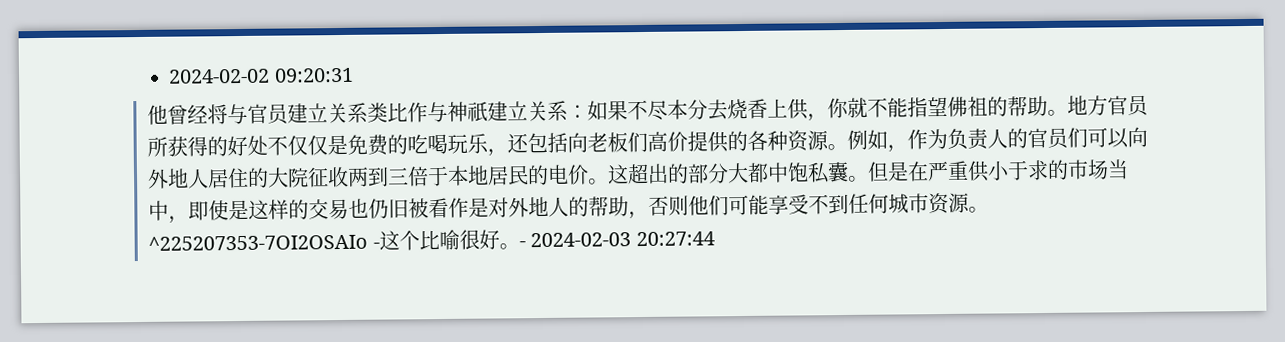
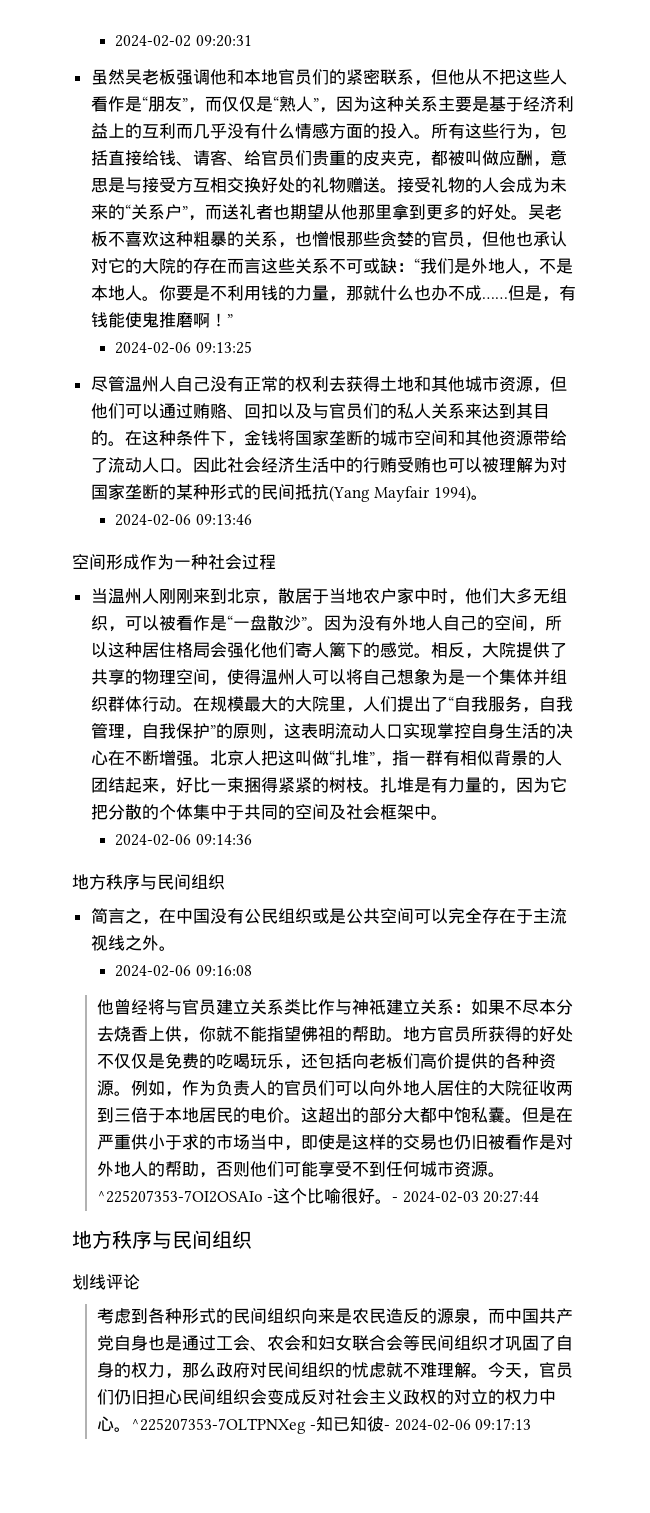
(354, 75) none -> [90,69,567,86] [90,96,574,113] [90,123,567,140] [90,150,567,167] [90,177,567,193] [90,204,562,221] [90,231,567,248] [90,258,573,275] [90,285,576,302] [90,312,233,328] [115,341,253,354] [90,376,567,393] [90,403,550,419] [90,430,567,447] [90,457,567,473] [90,484,488,502] [115,514,253,526] [72,554,276,570] [90,588,567,605] [90,615,562,632] [90,642,567,659] [90,668,567,686] [90,696,573,713] [90,723,573,740] [90,750,562,767] [90,777,567,794] [90,804,448,820] [115,834,253,846] [72,874,225,890] [90,908,567,925] [90,935,176,951] [115,965,253,977] // 虽然吴老板强调他和本地官员们的紧密联系，但他从不把这些人看作是“朋友”，而仅仅是“熟人”，因为这种关系主要是基于经济利益上的互利而几乎没有什么情感方面的投入。所有这些行为，包括直接给钱、请客、给官员们贵重的皮夹克，都被叫做应酬，意思是与接受方互相交换好处的礼物赠送。接受礼物的人会成为未来的“关系户”，而送礼者也期望从他那里拿到更多的好处。吴老板不喜欢这种粗暴的关系，也憎恨那些贪婪的官员，但他也承认对它的大院的存在而言这些关系不可或缺：“我们是外地人，不是本地人。你要是不利用钱的力量，那就什么也办不成……但是，有钱能使鬼推磨啊！” // 2024-02-06 09:13:25 // 尽管温州人自己没有正常的权利去获得土地和其他城市资源，但他们可以通过贿赂、回扣以及与官员们的私人关系来达到其目的。在这种条件下，金钱将国家垄断的城市空间和其他资源带给了流动人口。因此社会经济生活中的行贿受贿也可以被理解为对国家垄断的某种形式的民间抵抗(Yang Mayfair 1994)。 // 2024-02-06 09:13:46 // 空间形成作为一种社会过程 // 当温州人刚刚来到北京，散居于当地农户家中时，他们大多无组织，可以被看作是“一盘散沙”。因为没有外地人自己的空间，所以这种居住格局会强化他们寄人篱下的感觉。相反，大院提供了共享的物理空间，使得温州人可以将自己想象为是一个集体并组织群体行动。在规模最大的大院里，人们提出了“自我服务，自我管理，自我保护”的原则，这表明流动人口实现掌控自身生活的决心在不断增强。北京人把这叫做“扎堆”，指一群有相似背景的人团结起来，好比一束捆得紧紧的树枝。扎堆是有力量的，因为它把分散的个体集中于共同的空间及社会框架中。 // 2024-02-06 09:14:36 // 地方秩序与民间组织 // 简言之，在中国没有公民组织或是公共空间可以完全存在于主流视线之外。 // 2024-02-06 09:16:08
(715, 239) none -> [72,1230,252,1249] [72,1274,140,1290] [96,1308,573,1325] [96,1335,573,1351] [96,1362,573,1379] [96,1389,556,1405] [96,1416,532,1434] // 地方秩序与民间组织 // 划线评论 // 考虑到各种形式的民间组织向来是农民造反的源泉，而中国共产党自身也是通过工会、农会和妇女联合会等民间组织才巩固了自身的权力，那么政府对民间组织的忧虑就不难理解。今天，官员们仍旧担心民间组织会变成反对社会主义政权的对立的权力中心。^225207353-7OLTPNXeg -知已知彼- 2024-02-06 09:17:13

